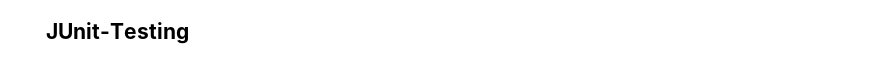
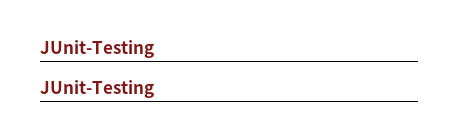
[46,22,189,44] JUnit-Testing -> [40,40,154,58] [40,80,154,98] JUnit-Testing // JUnit-Testing

